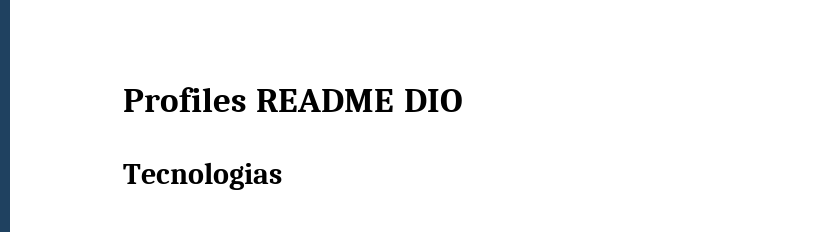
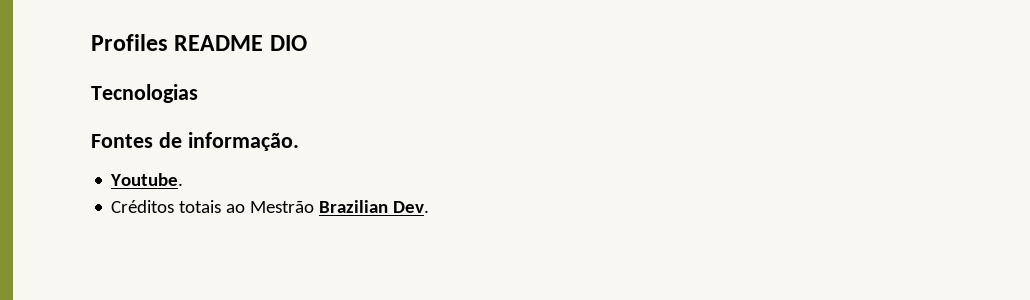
(282, 176) none -> [91,132,299,151] [110,173,184,186] [111,200,430,213] // Fontes de informação. // Youtube. // Créditos totais ao Mestrão Brazilian Dev.

